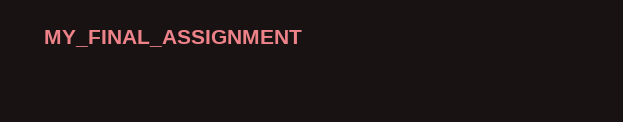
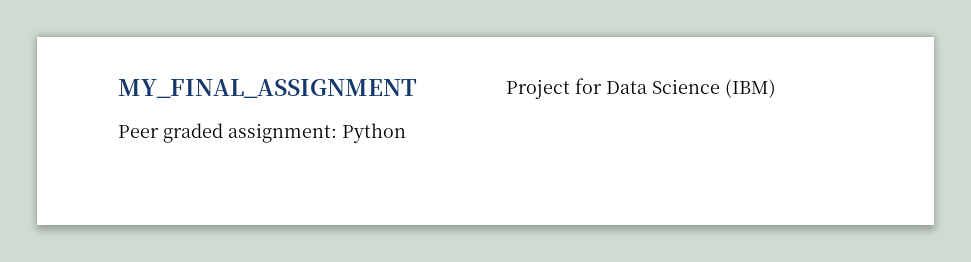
(302, 38) none -> [118,123,406,143] [506,78,776,99] // Peer graded assignment: Python Project for Data Science (IBM)

